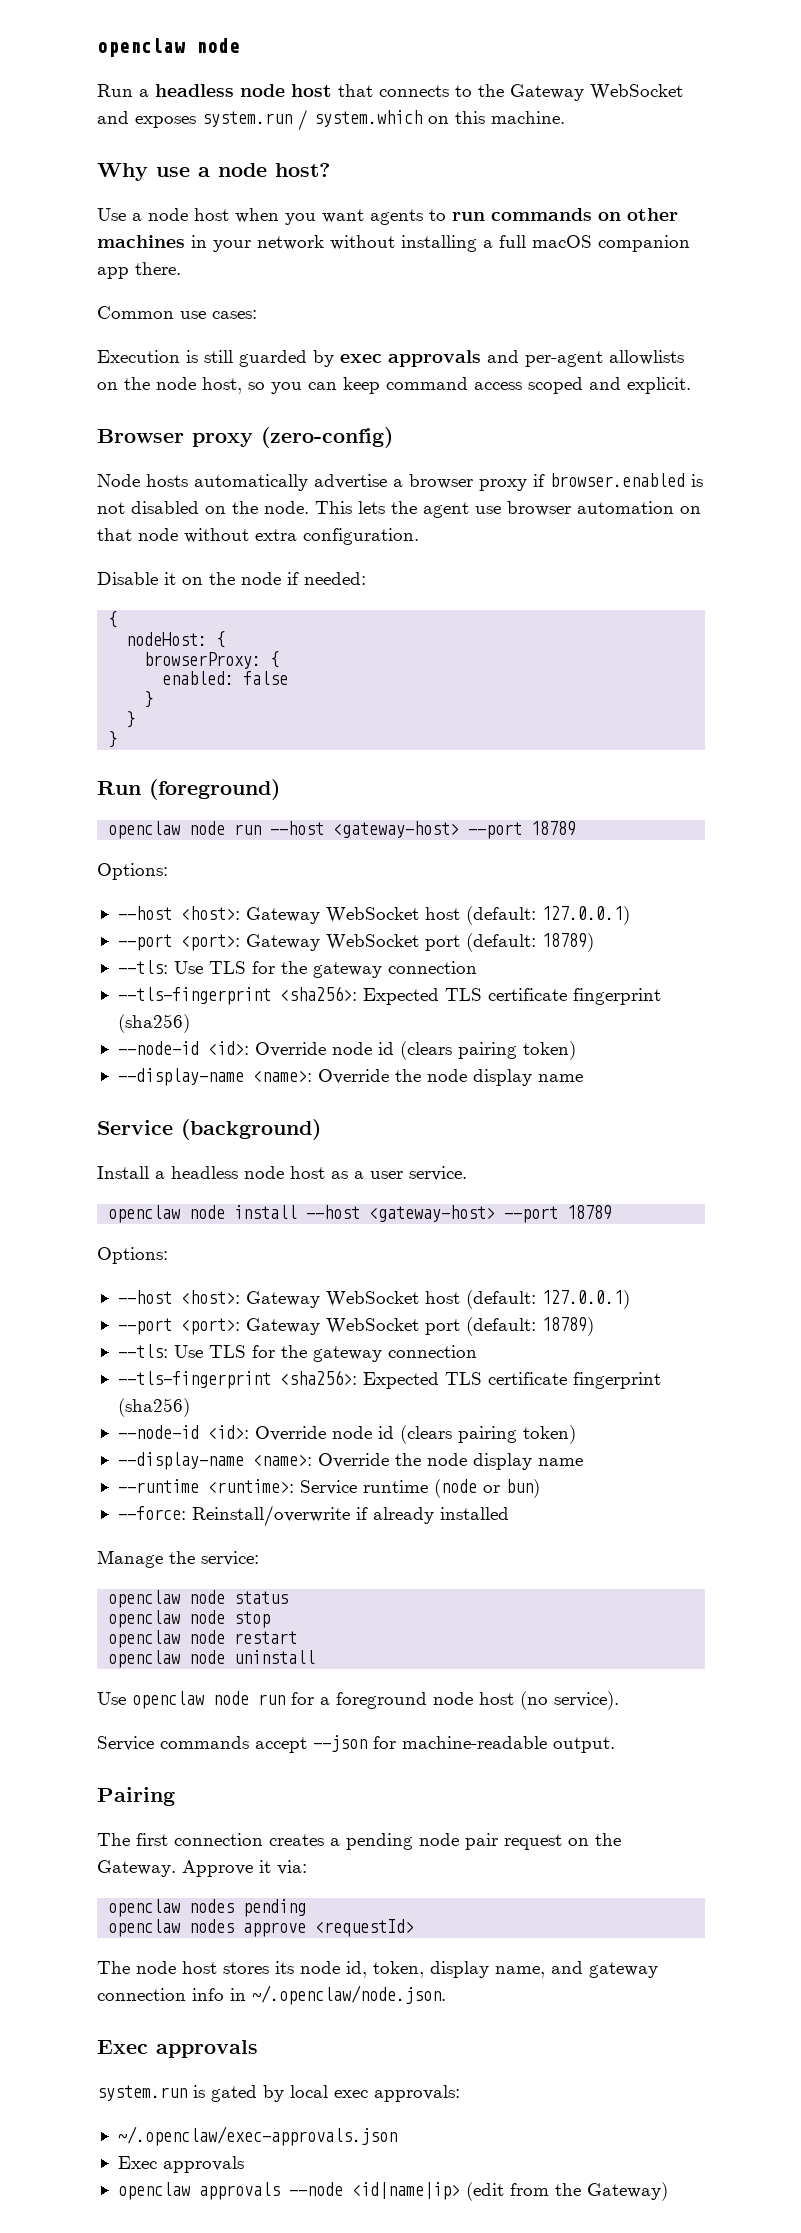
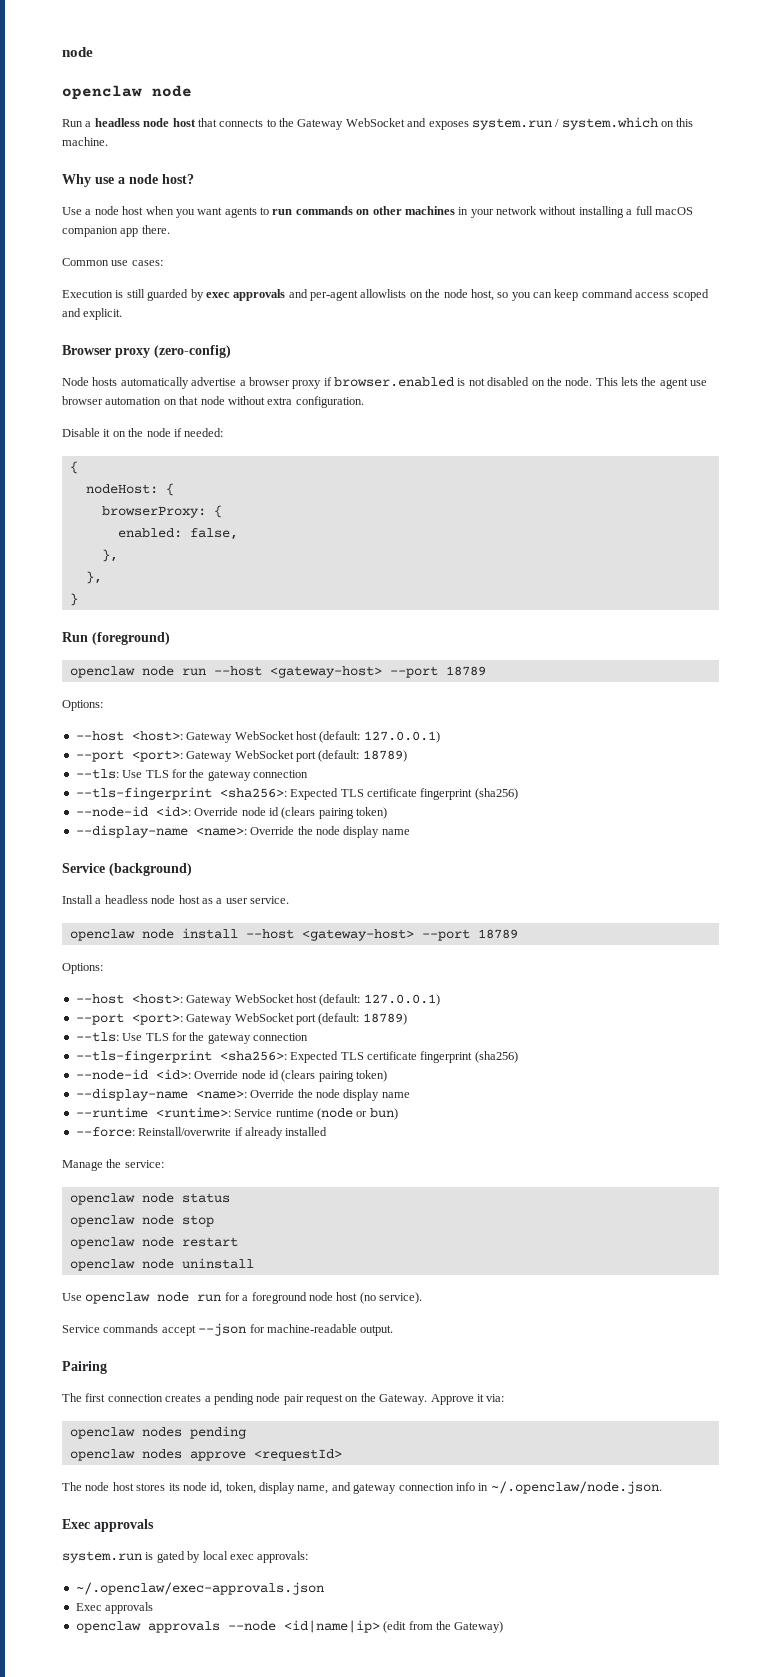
(97, 47) none -> [62,47,93,57] node //
[243,671,289,685] [144,691,154,708] [126,711,136,728] false // } // } -> [189,528,238,540] [101,549,118,562] [85,571,102,584] false, // }, // },

